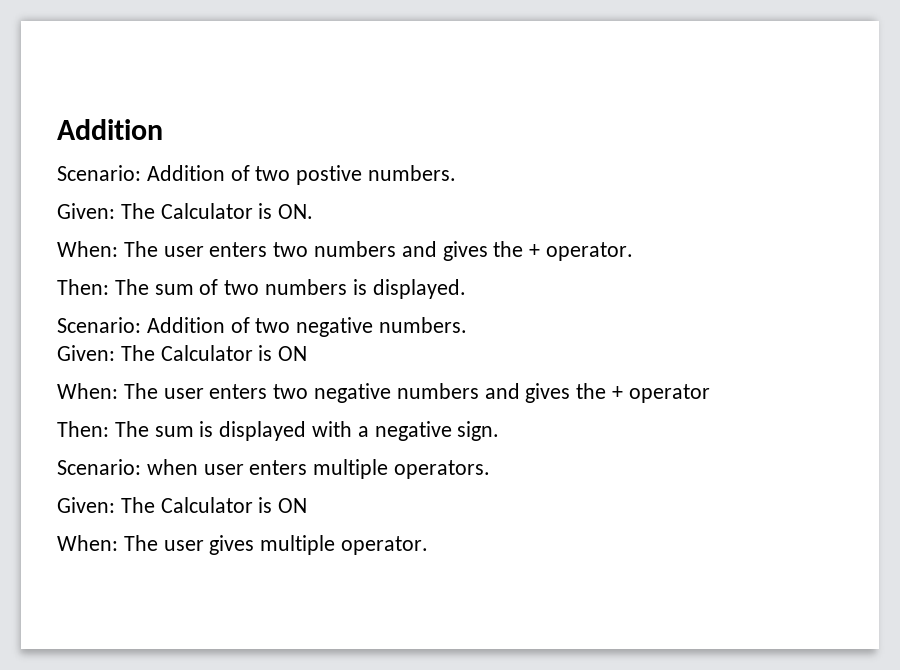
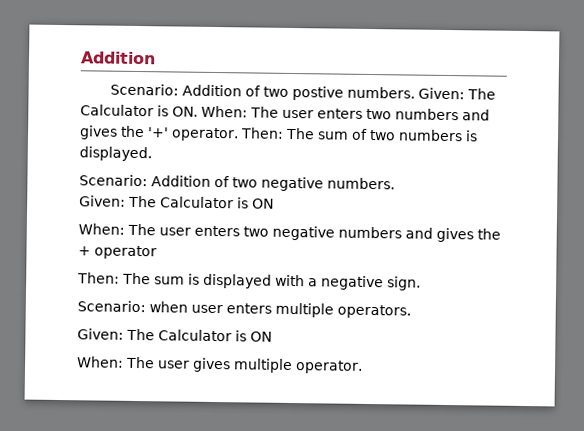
(457, 173) // -> (416, 92) none
(314, 211) // -> (198, 111) none
[529,242,634,261] + operator. // -> [148,127,239,142] '+' operator.

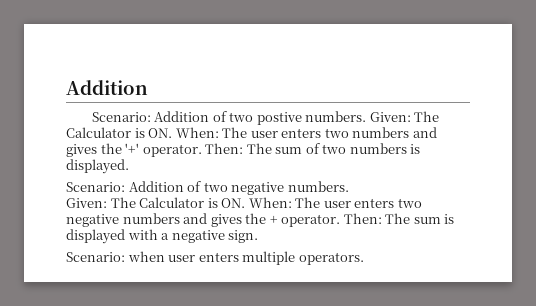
[252,198,274,209] ON // -> [221,198,246,208] ON.
[94,245,157,260] operator // -> [281,214,341,227] operator.
[77,328,272,342] [77,356,363,374] // Given: The Calculator is ON // When: The user gives multiple operator. -> (364, 258) none

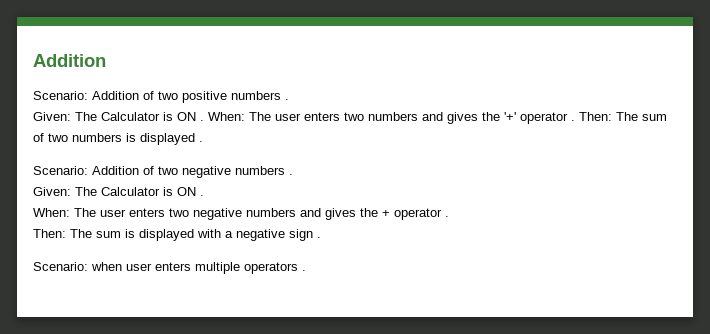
[256,111,440,125] [66,127,173,138] postive numbers. Given: The Calculator is ON. -> [182,91,289,103] [33,112,204,121] positive numbers . // Given: The Calculator is ON .
[142,144,202,157] operator. -> [520,112,575,124] operator .
[66,159,129,174] displayed. -> [140,133,203,145] displayed .
[287,181,349,192] [66,197,246,208] numbers. // Given: The Calculator is ON. -> [235,166,293,175] [33,187,204,196] numbers . // Given: The Calculator is ON . //
[281,214,341,227] operator. -> [394,208,449,220] operator . //
[228,230,259,243] sign. -> [289,229,321,241] sign .
[298,252,364,265] operators. -> [244,262,306,274] operators .

